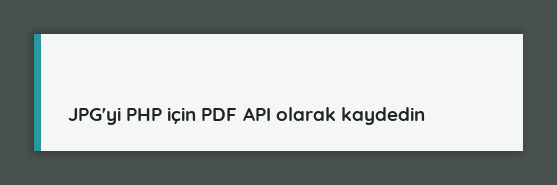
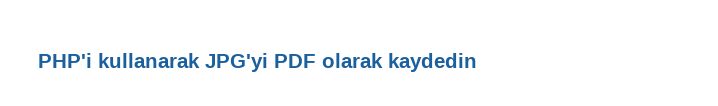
[68,107,271,125] JPG'yi PHP için PDF API -> [38,53,316,72] PHP'i kullanarak JPG'yi PDF

